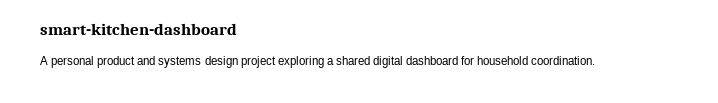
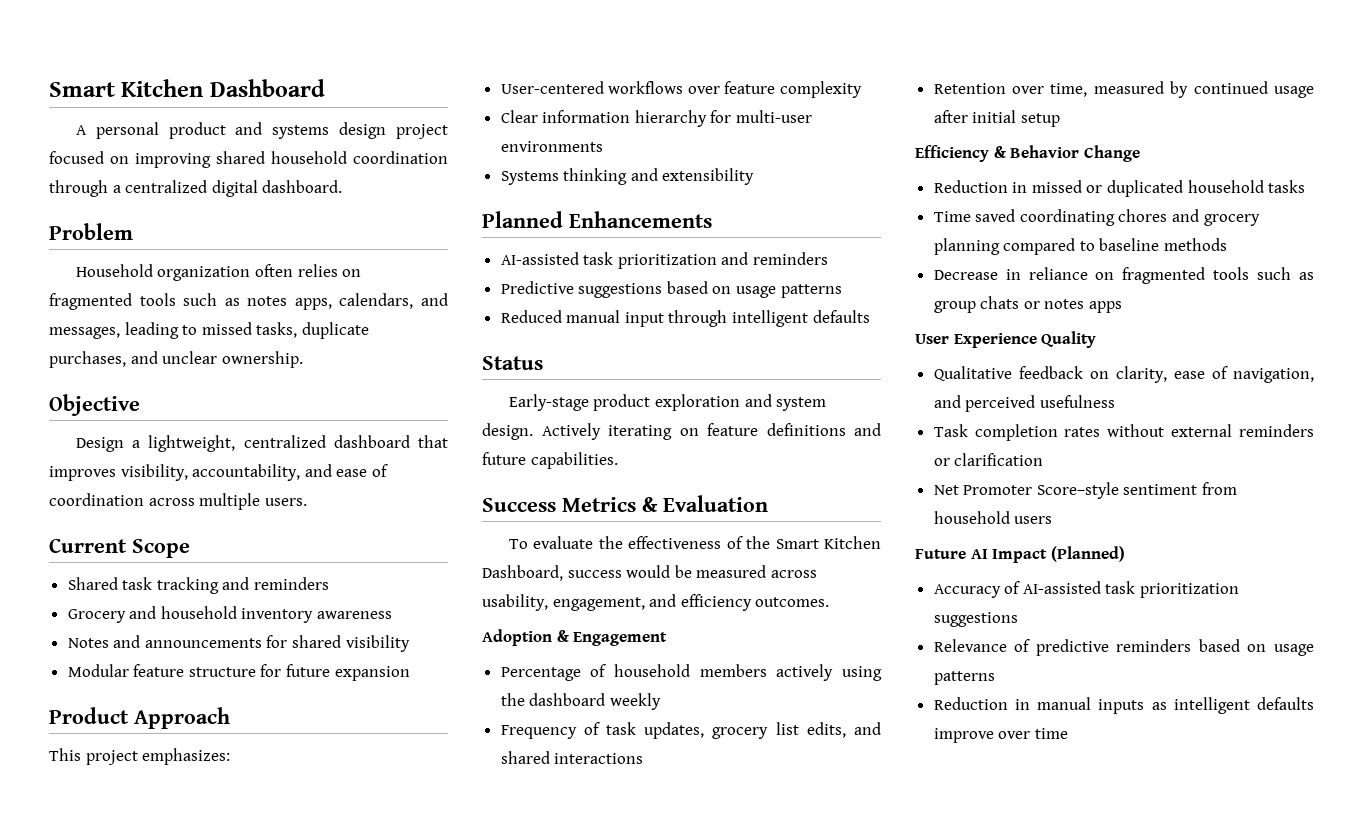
[40,23,237,35] smart-kitchen-dashboard -> [49,79,325,97] Smart Kitchen Dashboard
[277,56,596,68] exploring a shared digital dashboard for household coordination. -> [49,151,448,168] [49,180,343,197] [49,223,133,240] [75,264,362,281] [49,293,448,310] [49,322,369,339] [49,351,303,368] [49,394,140,416] [75,435,449,452] [49,464,388,481] [49,493,307,510] [49,538,190,558] [67,577,330,594] [67,606,393,623] [67,635,410,652] [67,664,410,681] [49,707,230,729] [49,748,231,765] [500,81,863,98] [500,110,813,127] [500,141,603,152] [500,168,755,185] [482,211,712,228] [500,252,829,269] [500,281,842,298] [500,310,870,327] [482,356,543,370] [508,394,827,411] [482,423,881,440] [482,452,618,469] [482,495,768,512] [508,536,881,549] [482,565,817,581] [482,594,830,611] [482,629,668,646] [500,664,882,681] [500,693,661,710] [500,722,881,739] [500,751,644,764] [933,81,1314,98] [933,110,1060,127] [915,145,1140,162] [933,180,1306,197] [933,209,1260,226] [933,238,1228,255] [933,267,1314,284] [933,296,1123,313] [915,331,1097,348] [933,366,1314,383] [933,395,1115,412] [933,424,1314,441] [933,453,1044,466] [933,482,1238,499] [933,511,1053,524] [915,546,1125,563] [933,581,1240,598] [933,612,1018,627] [933,639,1314,656] [933,671,995,685] [933,697,1314,714] [933,728,1068,743] focused on improving shared household coordination through a centralized digital dashboard. // Problem // Household organization often relies on fragmented tools such as notes apps, calendars, and messages, leading to missed tasks, duplicate purchases, and unclear ownership. // Objective // Design a lightweight, centralized dashboard that improves visibility, accountability, and ease of coordination across multiple users. // Current Scope // Shared task tracking and reminders // Grocery and household inventory awareness // Notes and announcements for shared visibility // Modular feature structure for future expansion // Product Approach // This project emphasizes: // User-centered workflows over feature complexity // Clear information hierarchy for multi-user environments // Systems thinking and extensibility // Planned Enhancements // AI-assisted task prioritization and reminders // Predictive suggestions based on usage patterns // Reduced manual input through intelligent defaults // Status // Early-stage product exploration and system design. Actively iterating on feature definitions and future capabilities. // Success Metrics & Evaluation // To evaluate the effectiveness of the Smart Kitchen Dashboard, success would be measured across usability, engagement, and efficiency outcomes. // Adoption & Engagement // Percentage of household members actively using the dashboard weekly // Frequency of task updates, grocery list edits, and shared interactions // Retention over time, measured by continued usage after initial setup // Efficiency & Behavior Change // Reduction in missed or duplicated household tasks // Time saved coordinating chores and grocery planning compared to baseline methods // Decrease in reliance on fragmented tools such as group chats or notes apps // User Experience Quality // Qualitative feedback on clarity, ease of navigation, and perceived usefulness // Task completion rates without external reminders or clarification // Net Promoter Score–style sentiment from household users // Future AI Impact (Planned) // Accuracy of AI-assisted task prioritization suggestions // Relevance of predictive reminders based on usage patterns // Reduction in manual inputs as intelligent defaults improve over time

